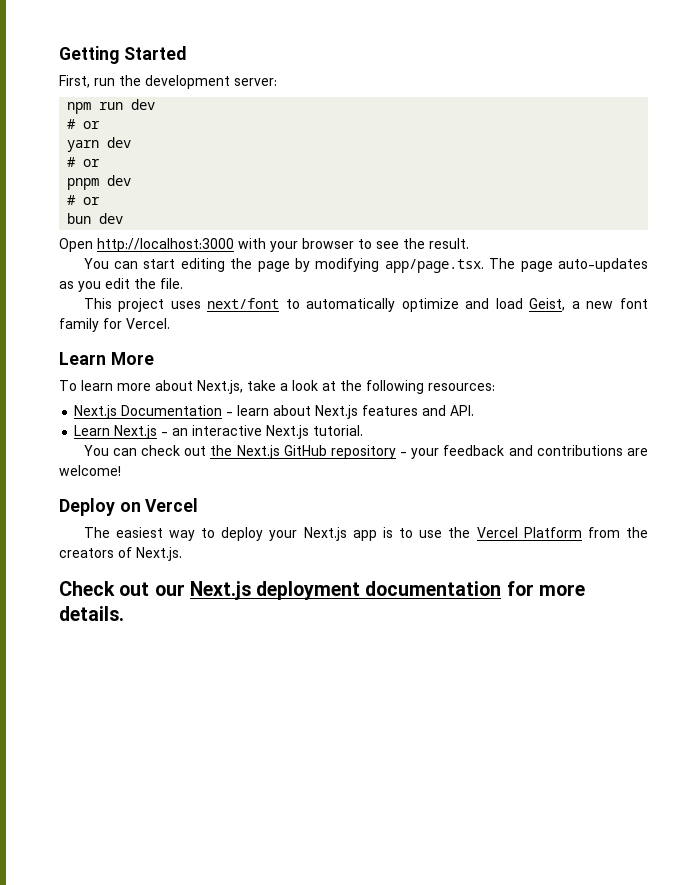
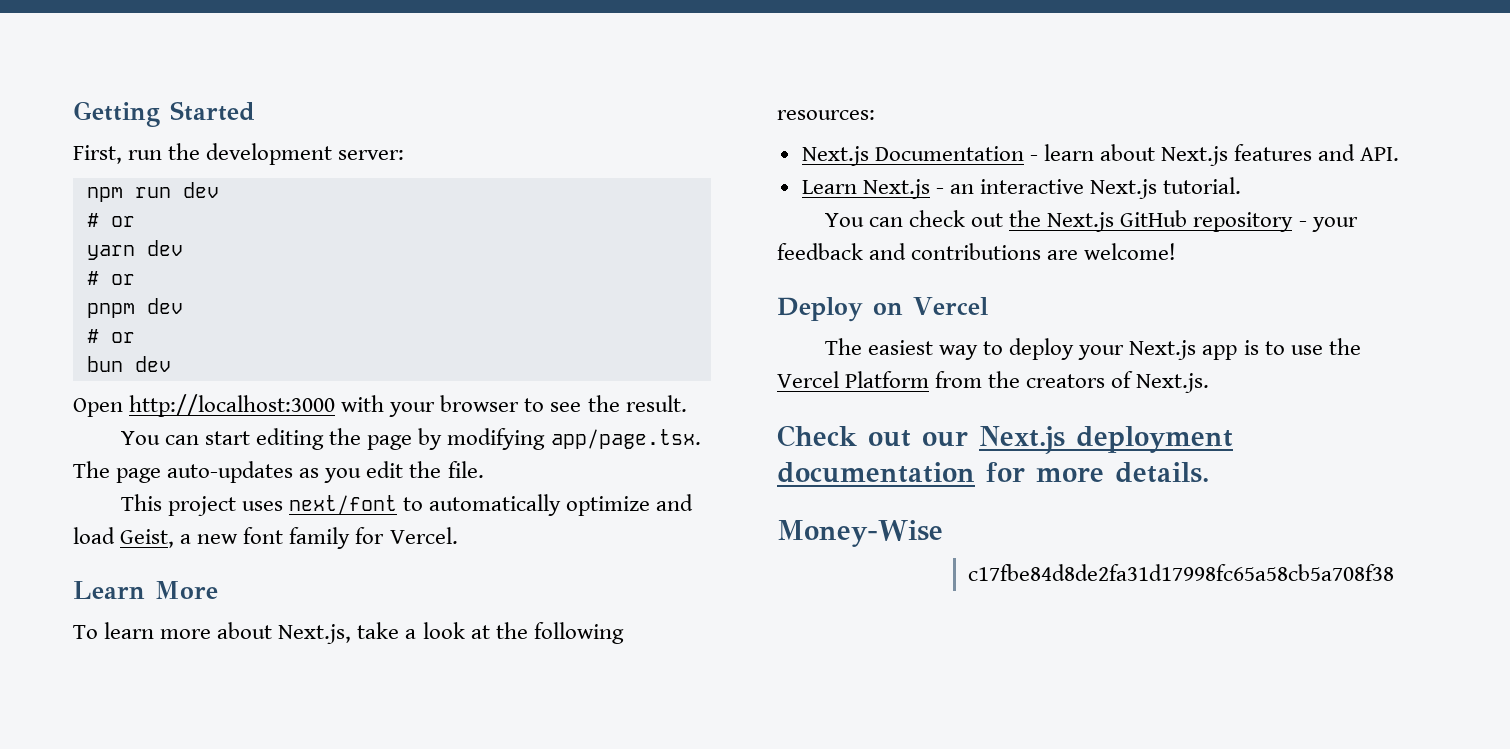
(124, 613) none -> [777,520,943,547] [968,564,1395,581] // Money-Wise // c17fbe84d8de2fa31d17998fc65a58cb5a708f38

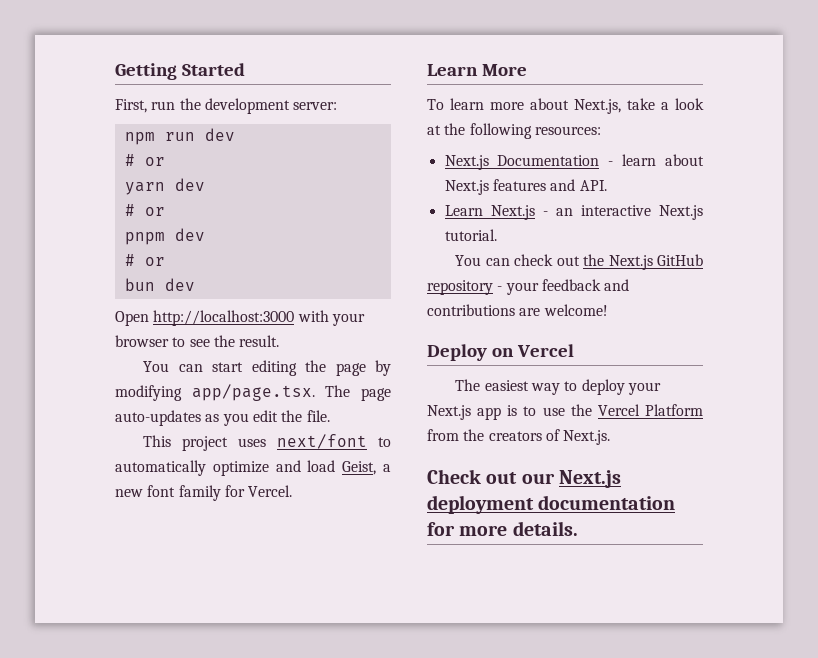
[777,520,943,547] [968,564,1395,581] // Money-Wise // c17fbe84d8de2fa31d17998fc65a58cb5a708f38 -> (578, 528) none

